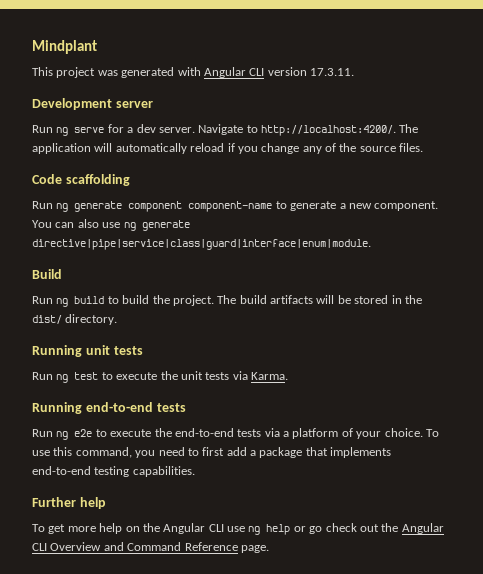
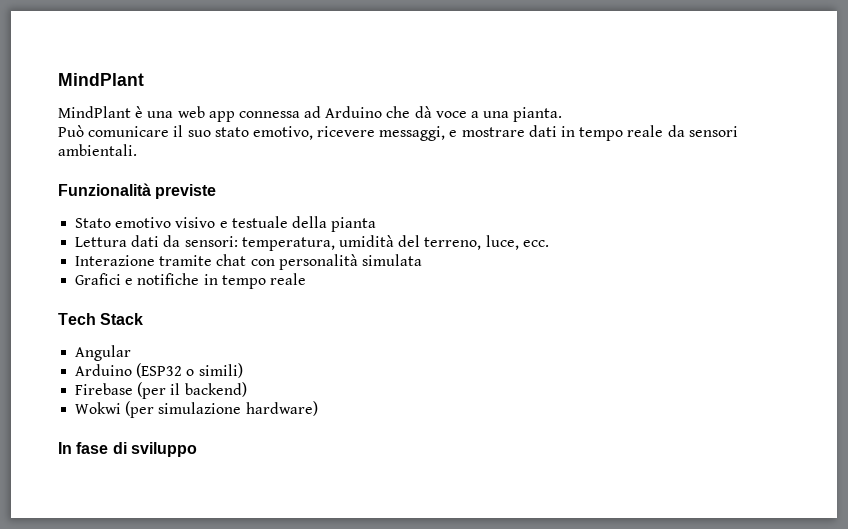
[32,40,97,54] [32,67,354,78] [32,98,153,110] [32,124,419,136] [32,143,424,154] [32,174,130,186] [32,201,439,212] [32,219,190,231] [32,239,371,250] [32,269,62,279] [32,295,422,307] [32,314,118,325] [32,345,143,357] [32,371,288,383] [32,402,186,414] [32,428,439,440] [32,447,392,458] [32,466,195,477] [32,497,106,509] [32,523,444,535] [32,542,269,553] Mindplant // This project was generated with Angular CLI version 17.3.11. // Development server // Run ng serve for a dev server. Navigate to http://localhost:4200/. The application will automatically reload if you change any of the source files. // Code scaffolding // Run ng generate component component-name to generate a new component. You can also use ng generate directive|pipe|service|class|guard|interface|enum|module. // Build // Run ng build to build the project. The build artifacts will be stored in the dist/ directory. // Running unit tests // Run ng test to execute the unit tests via Karma. // Running end-to-end tests // Run ng e2e to execute the end-to-end tests via a platform of your choice. To use this command, you need to first add a package that implements end-to-end testing capabilities. // Further help // To get more help on the Angular CLI use ng help or go check out the Angular CLI Overview and Command Reference page. -> [58,73,144,86] [58,106,563,122] [58,125,738,141] [58,144,137,156] [58,183,217,199] [75,216,377,232] [75,235,549,251] [75,254,422,270] [75,273,306,289] [58,313,144,325] [75,345,132,361] [75,363,243,378] [75,382,247,399] [75,401,318,418] [58,442,197,457] MindPlant // MindPlant è una web app connessa ad Arduino che dà voce a una pianta. // Può comunicare il suo stato emotivo, ricevere messaggi, e mostrare dati in tempo reale da sensori ambientali. // Funzionalità previste // Stato emotivo visivo e testuale della pianta // Lettura dati da sensori: temperatura, umidità del terreno, luce, ecc. // Interazione tramite chat con personalità simulata // Grafici e notifiche in tempo reale // Tech Stack // Angular // Arduino (ESP32 o simili) // Firebase (per il backend) // Wokwi (per simulazione hardware) // In fase di sviluppo

